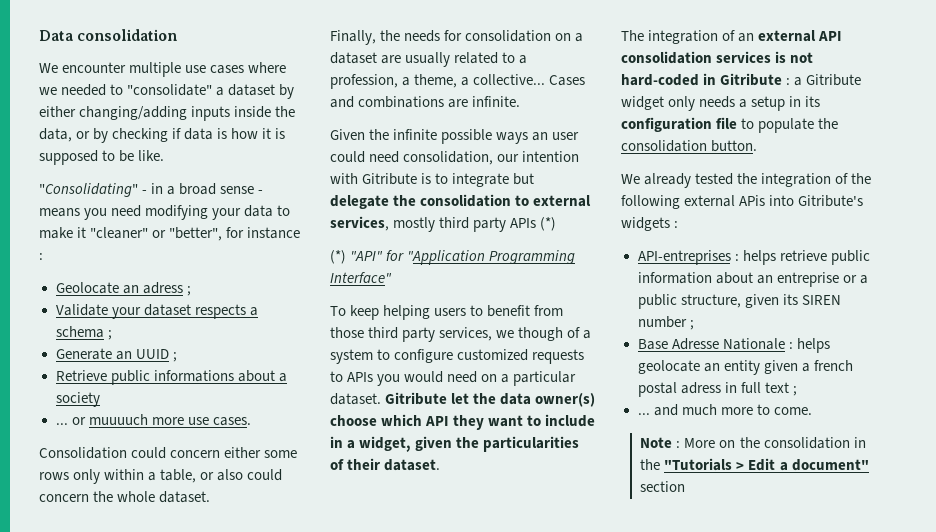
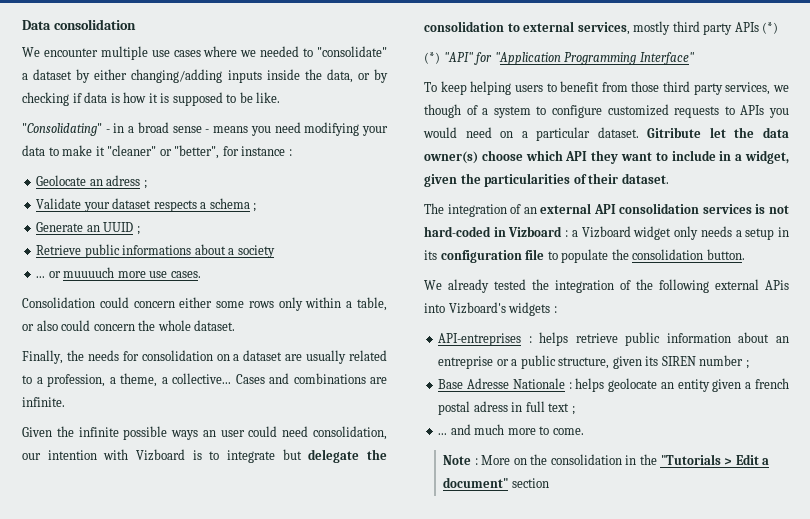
[362,173,418,185] Gitribute -> [136,449,185,461] Vizboard
[720,73,783,86] Gitribute -> [508,226,563,237] Vizboard
[806,74,862,86] Gitribute -> [581,226,631,238] Vizboard
[798,195,864,207] Gitribute's -> [448,302,506,314] Vizboard's

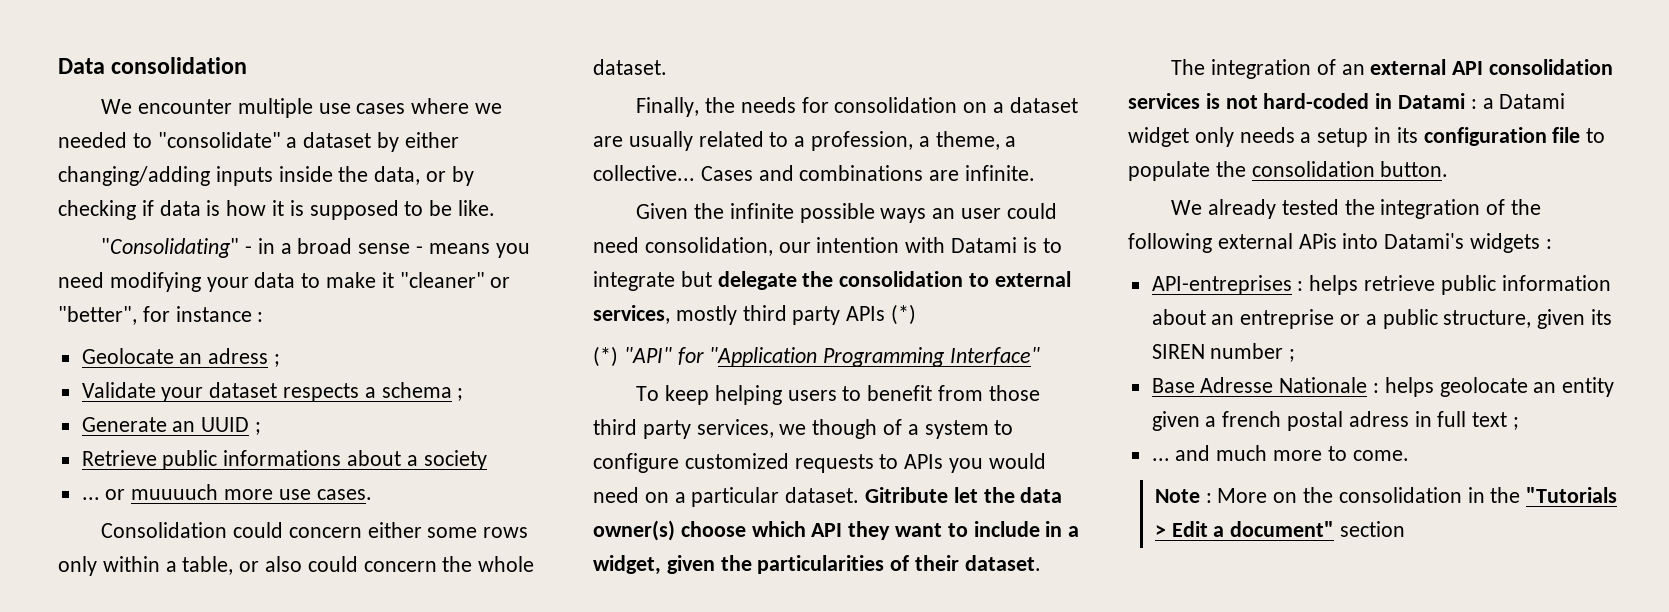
[136,449,185,461] Vizboard -> [951,237,1018,253] Datami
[508,226,563,237] Vizboard -> [1398,93,1466,109] Datami
[581,226,631,238] Vizboard -> [1499,93,1566,109] Datami
[448,302,506,314] Vizboard's -> [1384,233,1465,249] Datami's

